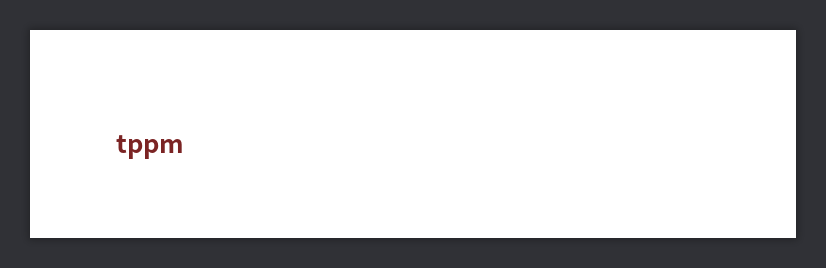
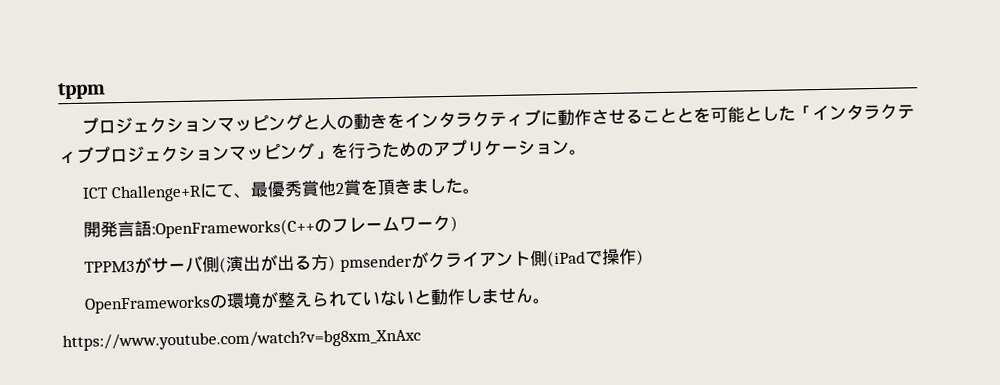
(184, 147) none -> [81,103,916,135] [59,139,587,164] [82,177,481,203] [83,214,459,239] [84,248,644,274] [84,287,552,314] [62,328,421,352] // プロジェクションマッピングと人の動きをインタラクティブに動作させることとを可能とした「インタラクティブプロジェクションマッピング」を行うためのアプリケーション。 // ICT Challenge+Rにて、最優秀賞他2賞を頂きました。 // 開発言語:OpenFrameworks(C++のフレームワーク) // TPPM3がサーバ側(演出が出る方) pmsenderがクライアント側(iPadで操作) // OpenFrameworksの環境が整えられていないと動作しません。 // https://www.youtube.com/watch?v=bg8xm_XnAxc

